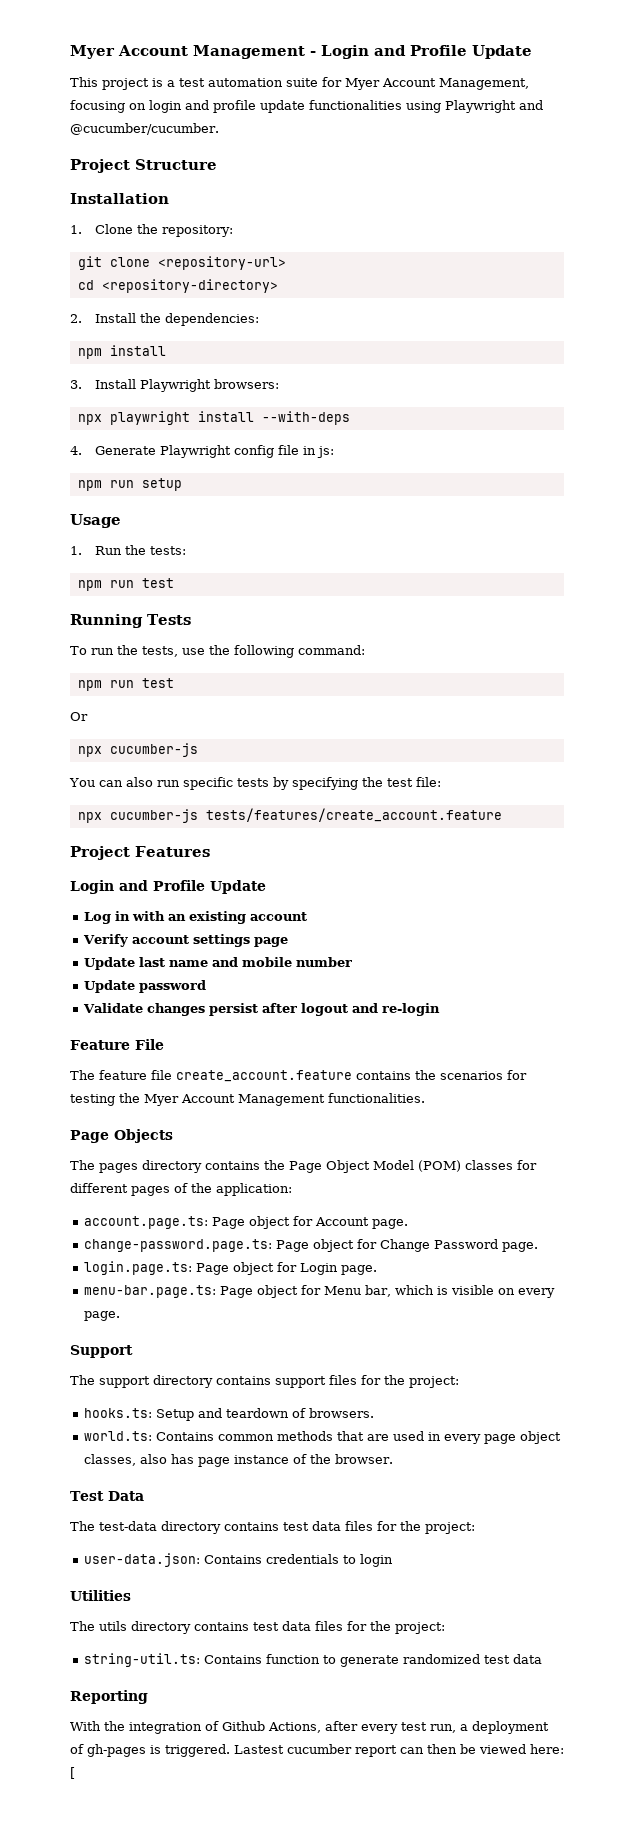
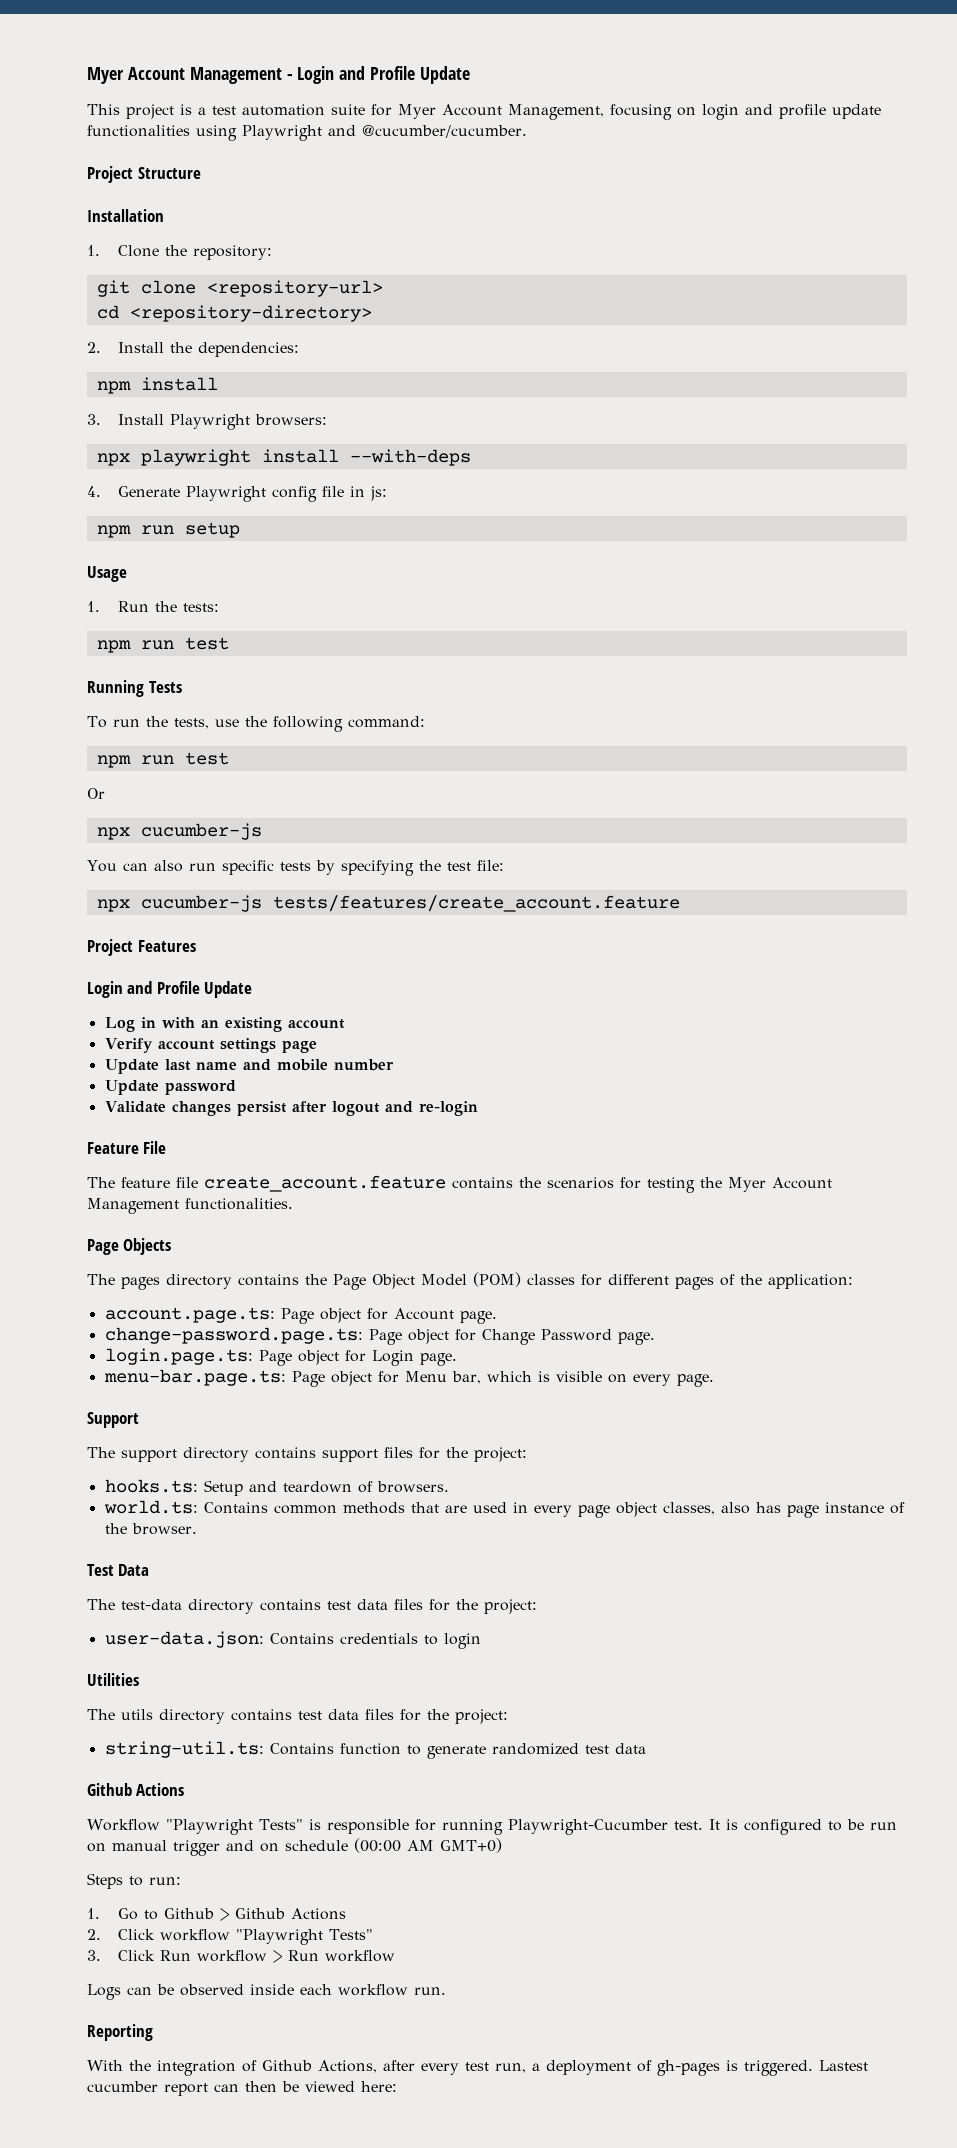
(543, 1659) none -> [87,1783,185,1796] [87,1819,897,1835] [87,1838,502,1856] [87,1873,181,1889] [87,1908,347,1921] [87,1929,374,1945] [87,1950,396,1963] [87,1984,446,2000] // Github Actions // Workflow "Playwright Tests" is responsible for running Playwright-Cucumber test. It is configured to be run on manual trigger and on schedule (00:00 AM GMT+0) // Steps to run: // 1. Go to Github > Github Actions // 2. Click workflow "Playwright Tests" // 3. Click Run workflow > Run workflow // Logs can be observed inside each workflow run.
[70,1767,75,1779] [ -> (397, 2086) none

